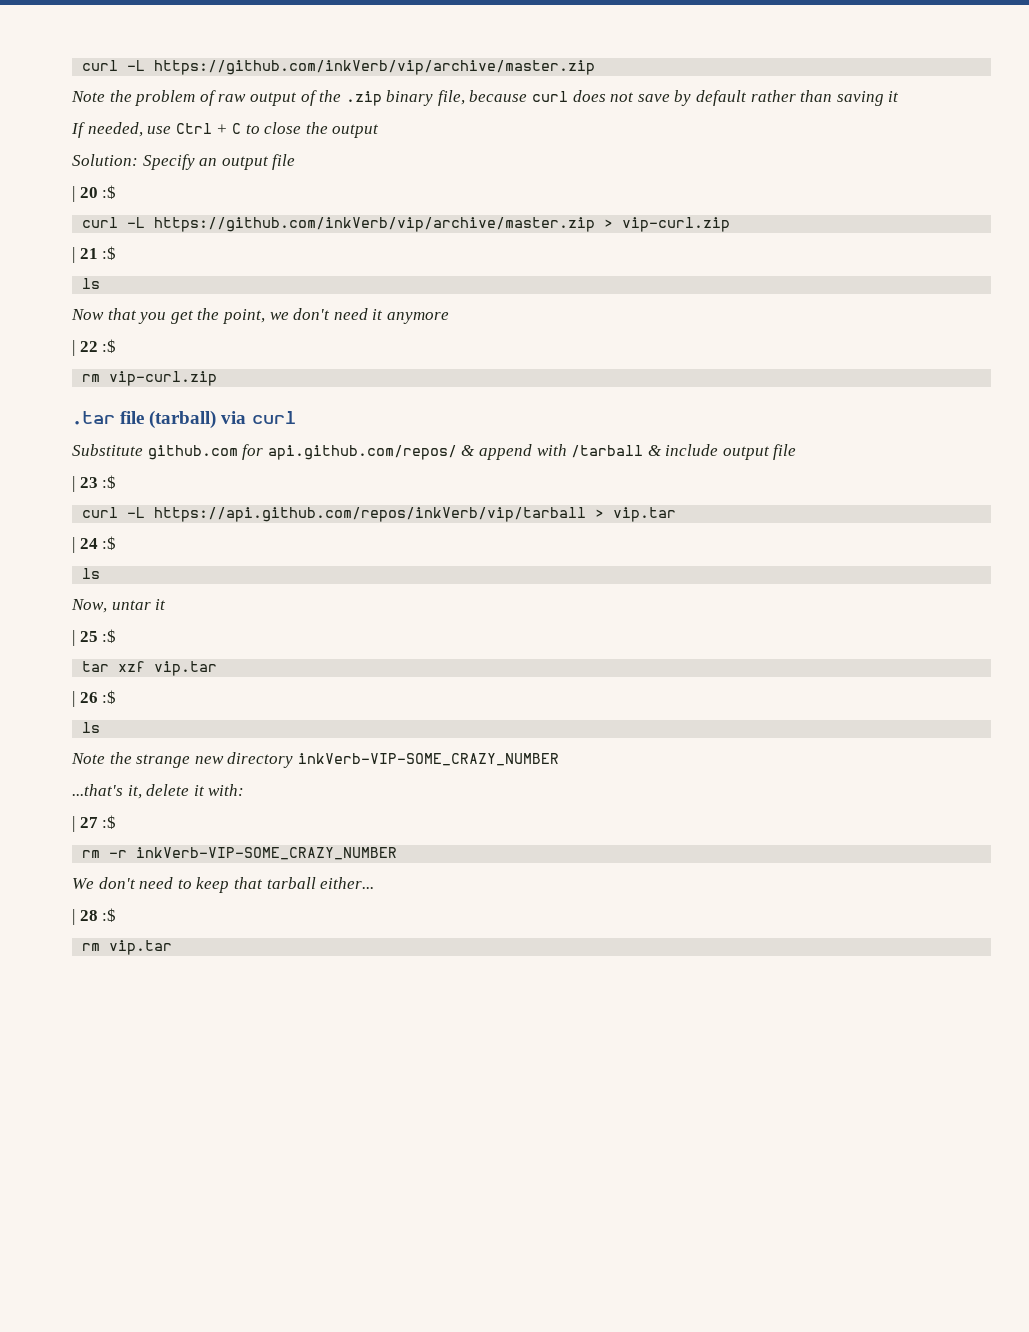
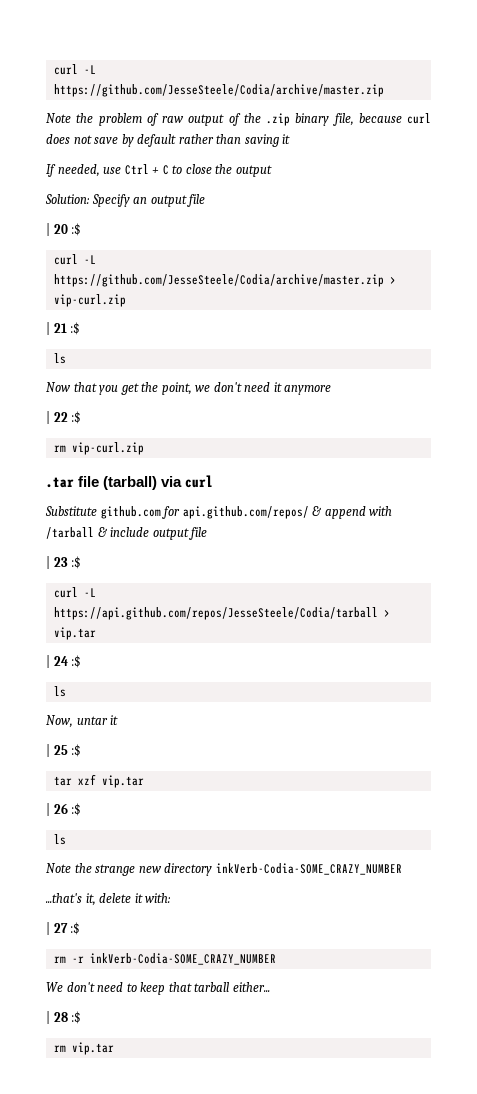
[82,60,596,75] curl -L https://github.com/inkVerb/vip/archive/master.zip -> [53,64,96,75] [53,84,384,97] curl -L https://github.com/JesseSteele/Codia/archive/master.zip
[154,217,596,232] https://github.com/inkVerb/vip/archive/master.zip -> [53,274,384,287] https://github.com/JesseSteele/Codia/archive/master.zip
[154,507,587,522] https://api.github.com/repos/inkVerb/vip/tarball -> [53,607,378,620] https://api.github.com/repos/JesseSteele/Codia/tarball
[297,753,559,766] inkVerb-VIP-SOME_CRAZY_NUMBER -> [215,863,402,875] inkVerb-Codia-SOME_CRAZY_NUMBER
[136,847,398,860] inkVerb-VIP-SOME_CRAZY_NUMBER -> [89,953,276,965] inkVerb-Codia-SOME_CRAZY_NUMBER

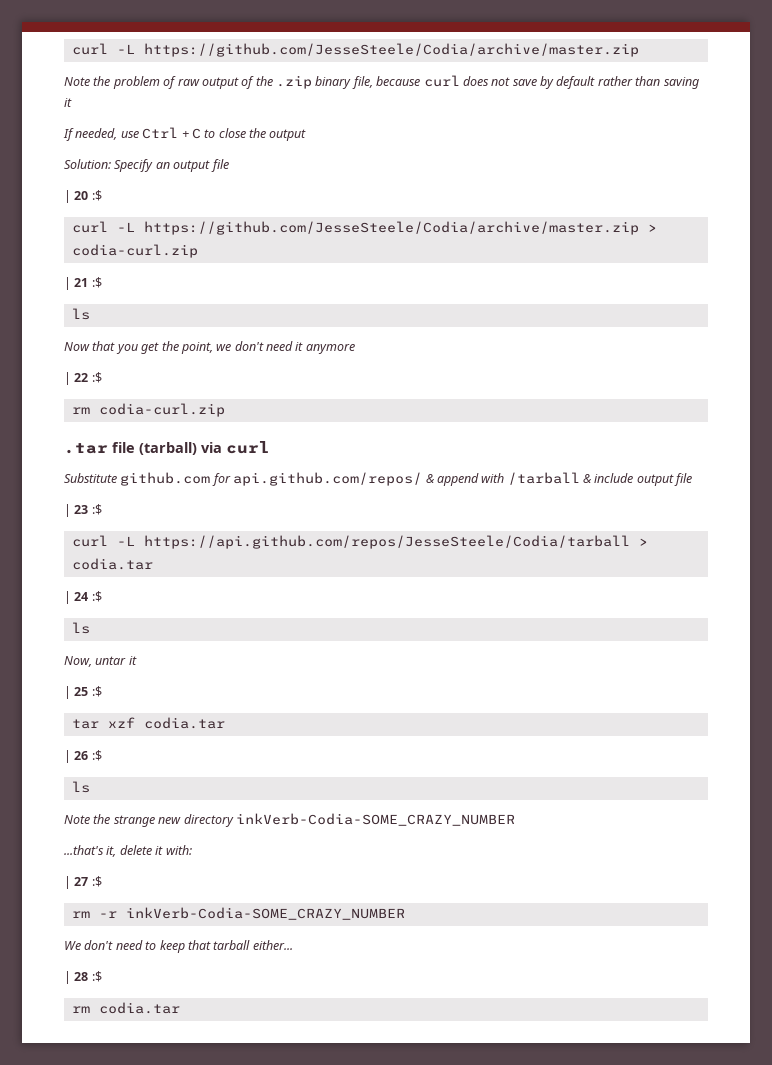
[53,294,126,307] vip-curl.zip -> [71,244,198,258] codia-curl.zip
[71,442,144,455] vip-curl.zip -> [98,403,225,417] codia-curl.zip
[53,627,96,640] vip.tar -> [71,558,153,570] codia.tar
[101,775,144,788] vip.tar -> [143,717,225,729] codia.tar
[71,1042,114,1055] vip.tar -> [98,1002,180,1014] codia.tar

